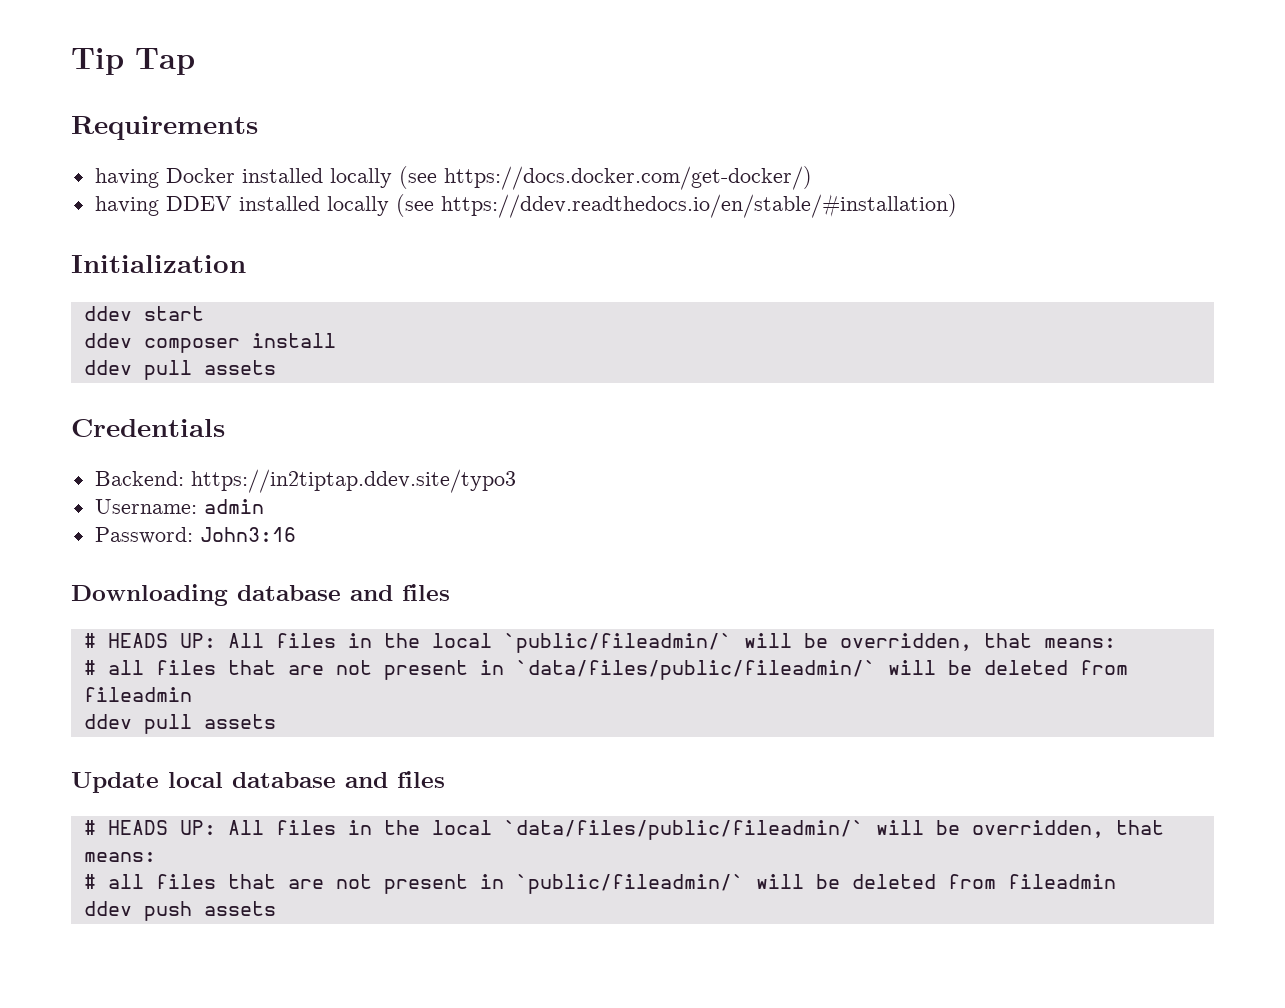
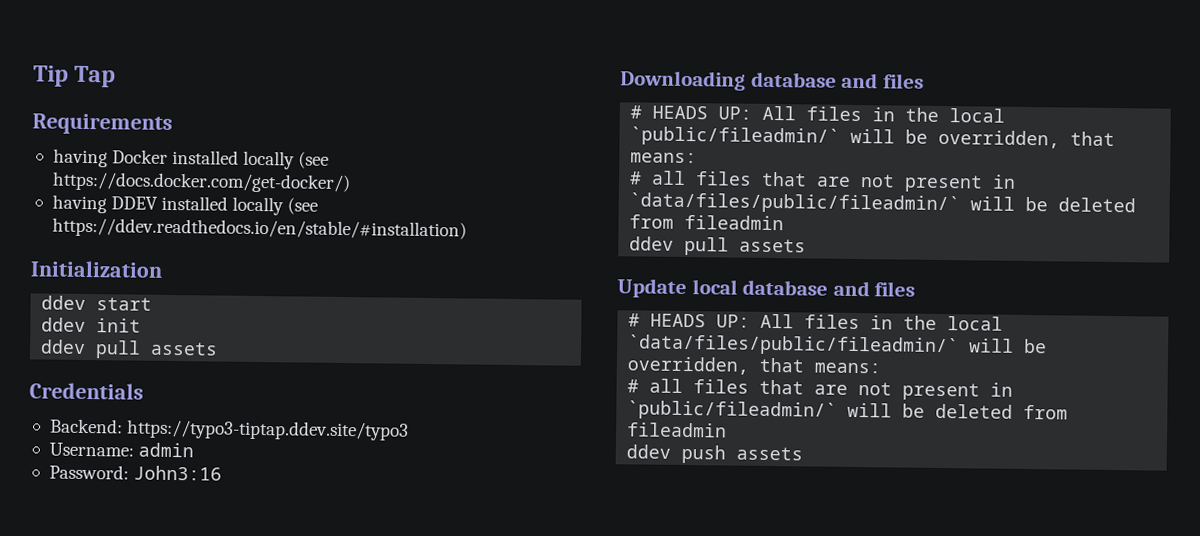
[143,333,336,353] composer install -> [96,318,142,333] init
[190,469,516,493] https://in2tiptap.ddev.site/typo3 -> [126,419,410,441] https://typo3-tiptap.ddev.site/typo3

